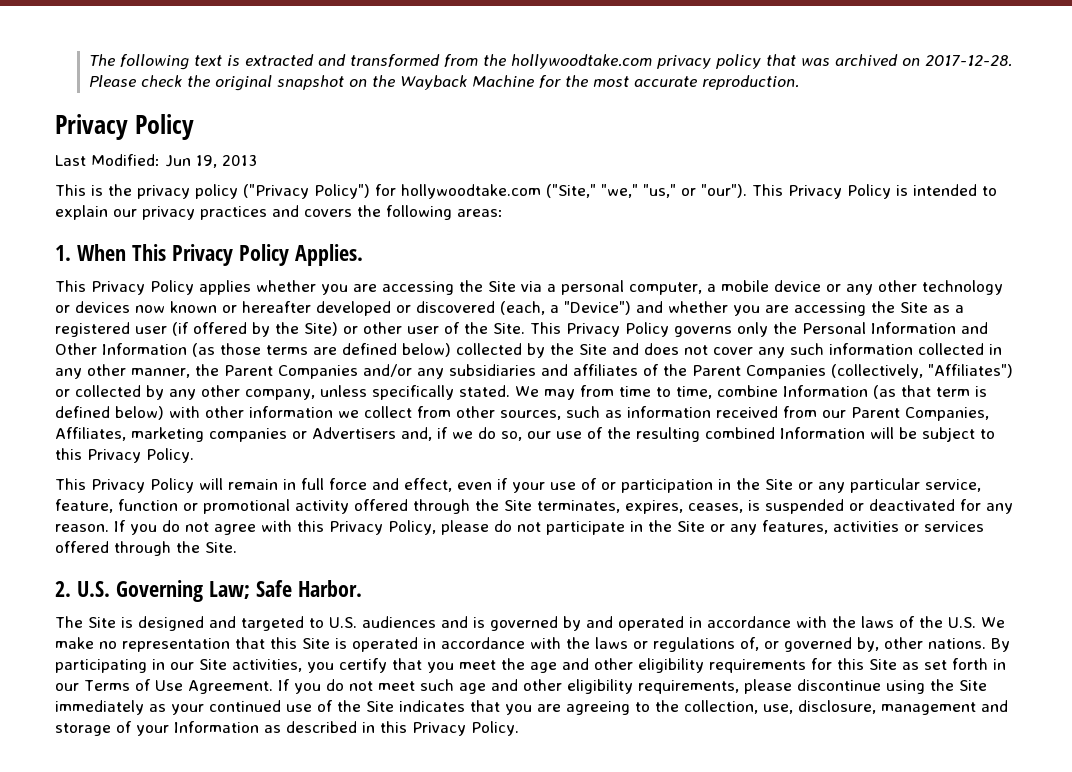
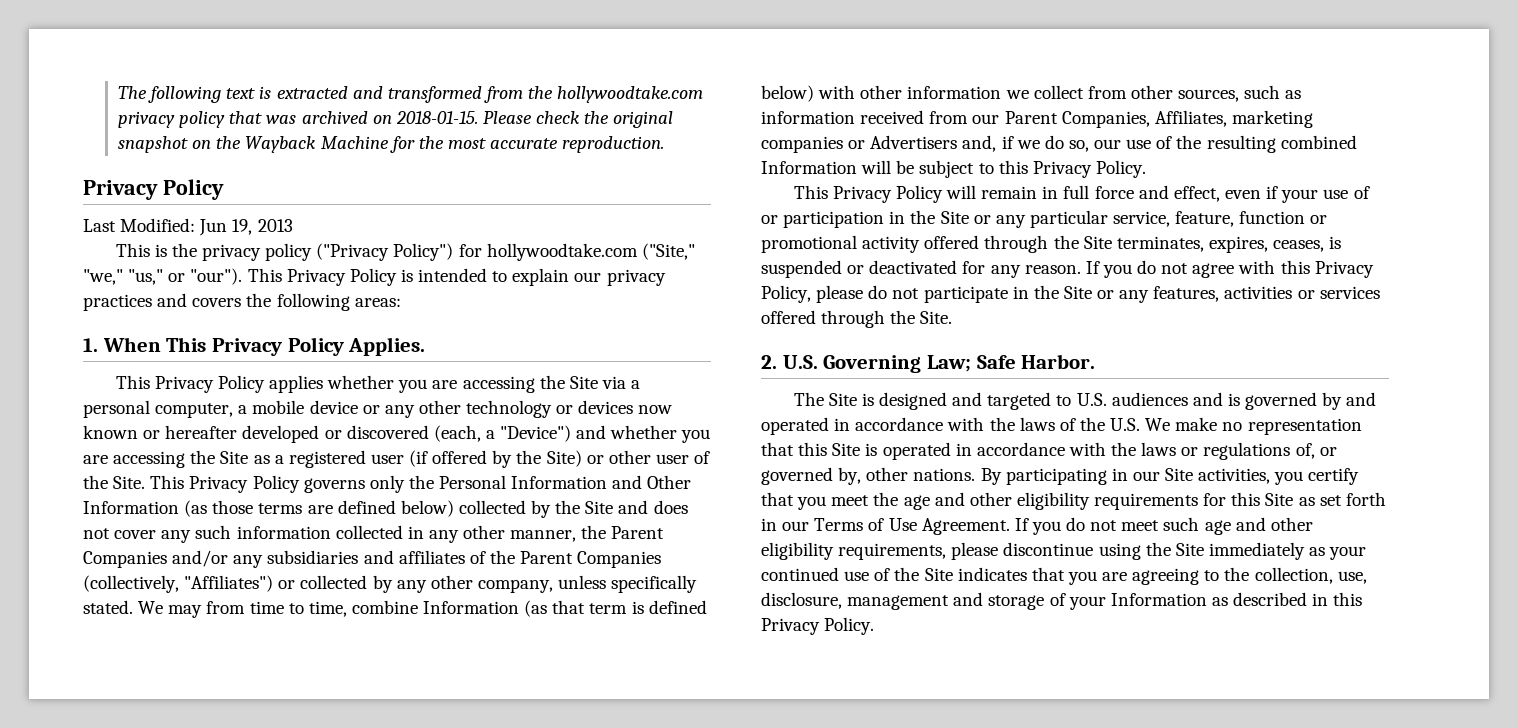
[924,55,1012,67] 2017-12-28. -> [395,111,478,124] 2018-01-15.

